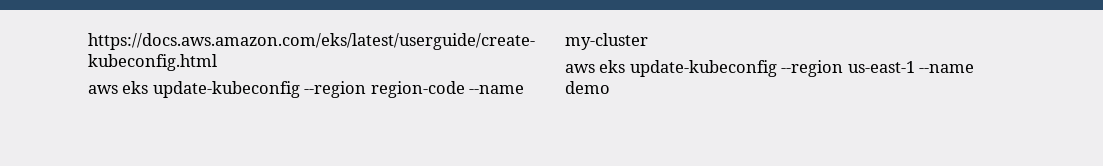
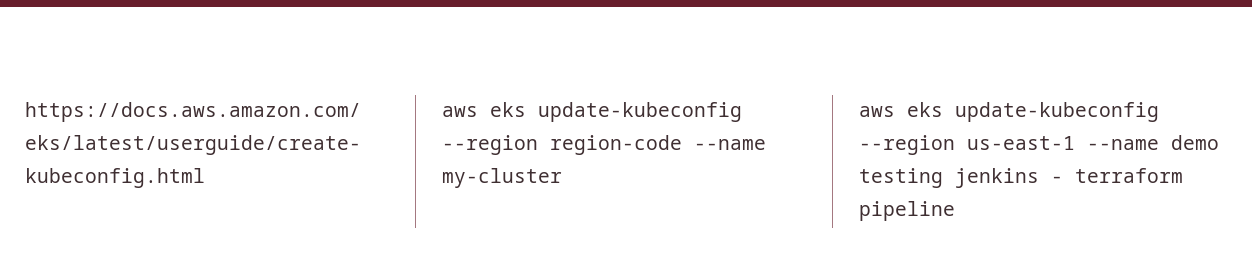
(610, 87) none -> [859,168,1183,188] [859,201,955,221] testing jenkins - terraform pipeline

